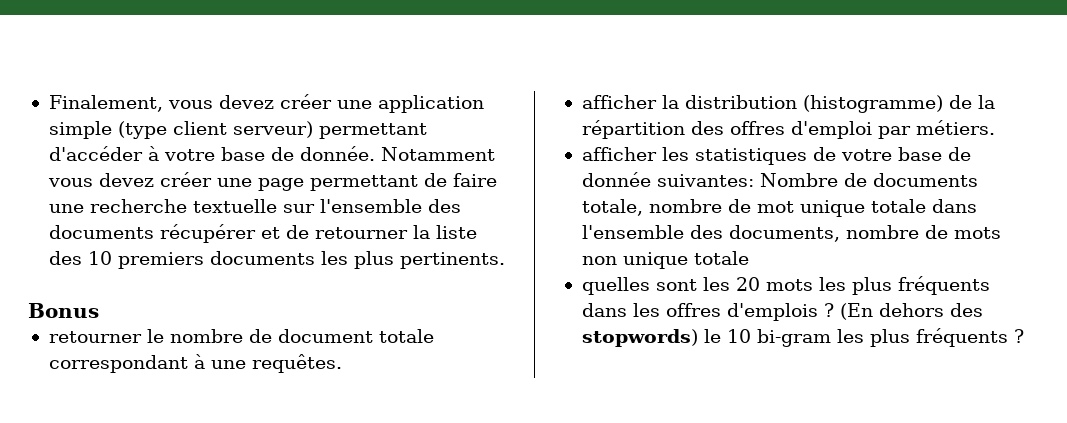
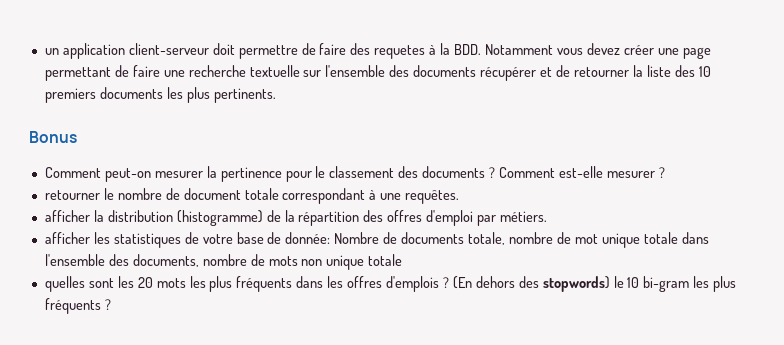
[48,94,484,113] [48,121,427,139] [48,146,375,161] Finalement, vous devez créer une application simple (type client serveur) permettant d'accéder à votre base de donnée. -> [44,43,482,59] un application client-serveur doit permettre de faire des requetes à la BDD.
(99, 310) none -> [44,166,665,182] // Comment peut-on mesurer la pertinence pour le classement des documents ? Comment est-elle mesurer ?
[581,172,754,187] donnée suivantes: -> [285,232,331,244] donnée:

